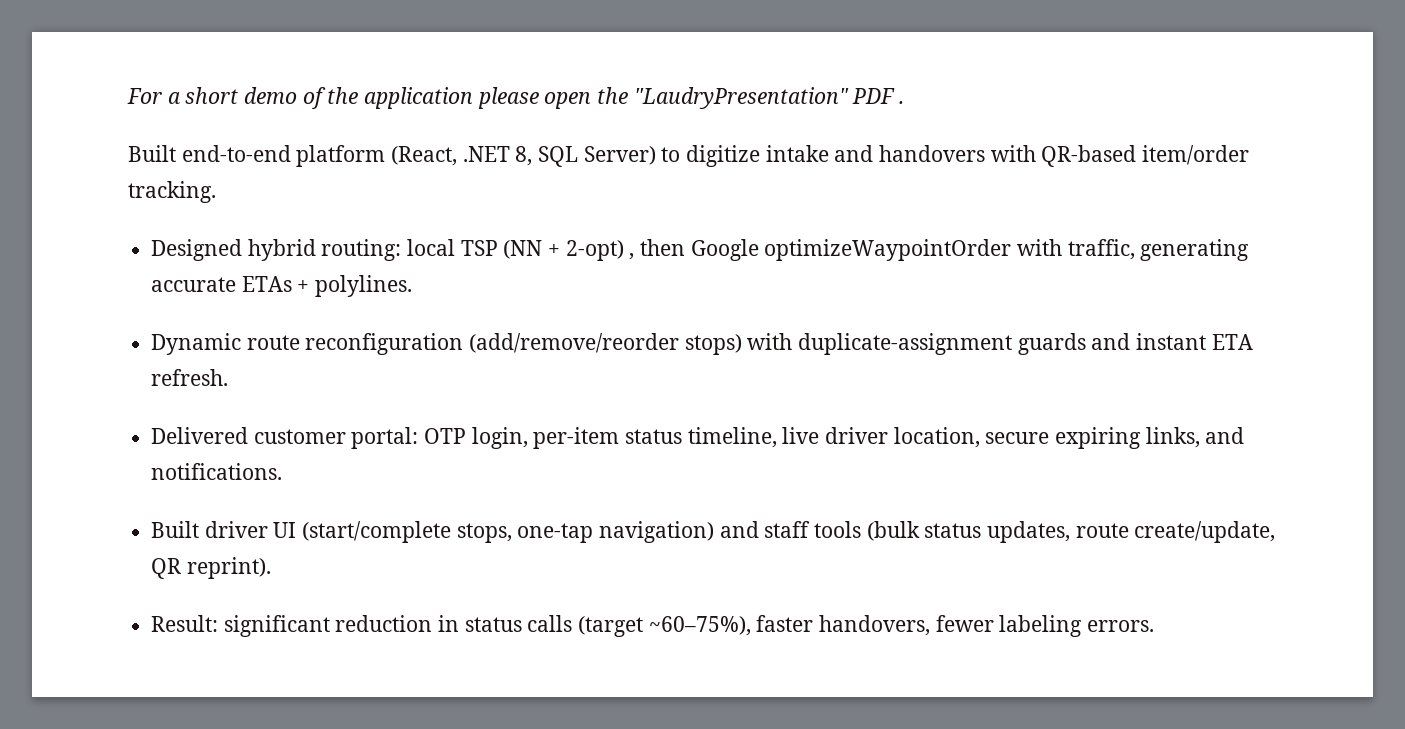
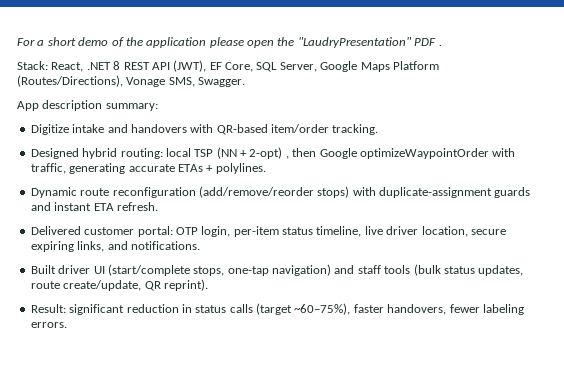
[128,145,761,167] Built end-to-end platform (React, .NET 8, SQL Server) to digitize -> [17,60,439,72] [17,75,246,87] [17,100,158,111] [30,124,69,135] Stack: React, .NET 8 REST API (JWT), EF Core, SQL Server, Google Maps Platform (Routes/Directions), Vonage SMS, Swagger. // App description summary: // Digitize

